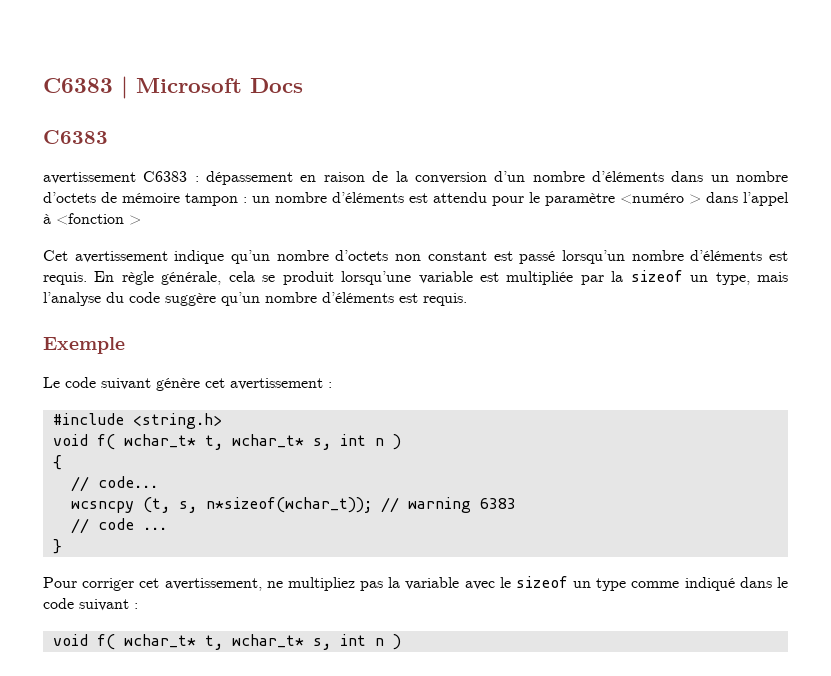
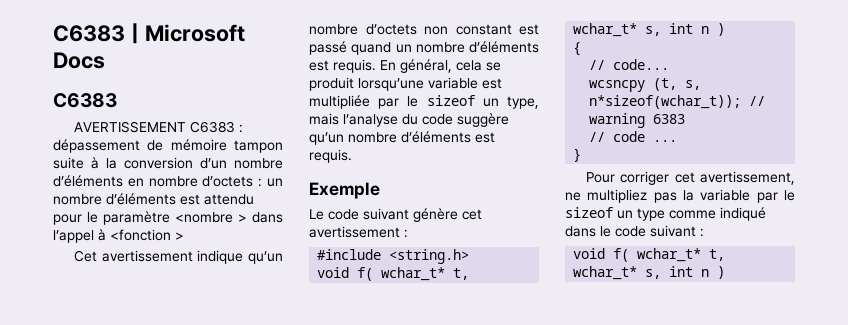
[43,172,136,184] avertissement -> [73,121,186,133] AVERTISSEMENT
[300,171,389,182] en raison de -> [147,139,283,153] [53,157,99,169] de mémoire tampon suite à
[671,171,788,182] [43,192,238,206] dans un nombre d’octets de mémoire tampon -> [127,176,254,187] en nombre d’octets
[620,193,684,204] <numéro -> [175,212,233,223] <nombre
[561,250,625,264] lorsqu’un -> [351,42,412,55] quand un
[121,271,222,285] règle générale, -> [400,59,452,73] général,
[611,271,624,282] la -> [407,96,419,107] le
[464,581,495,590] avec -> [756,192,778,203] par

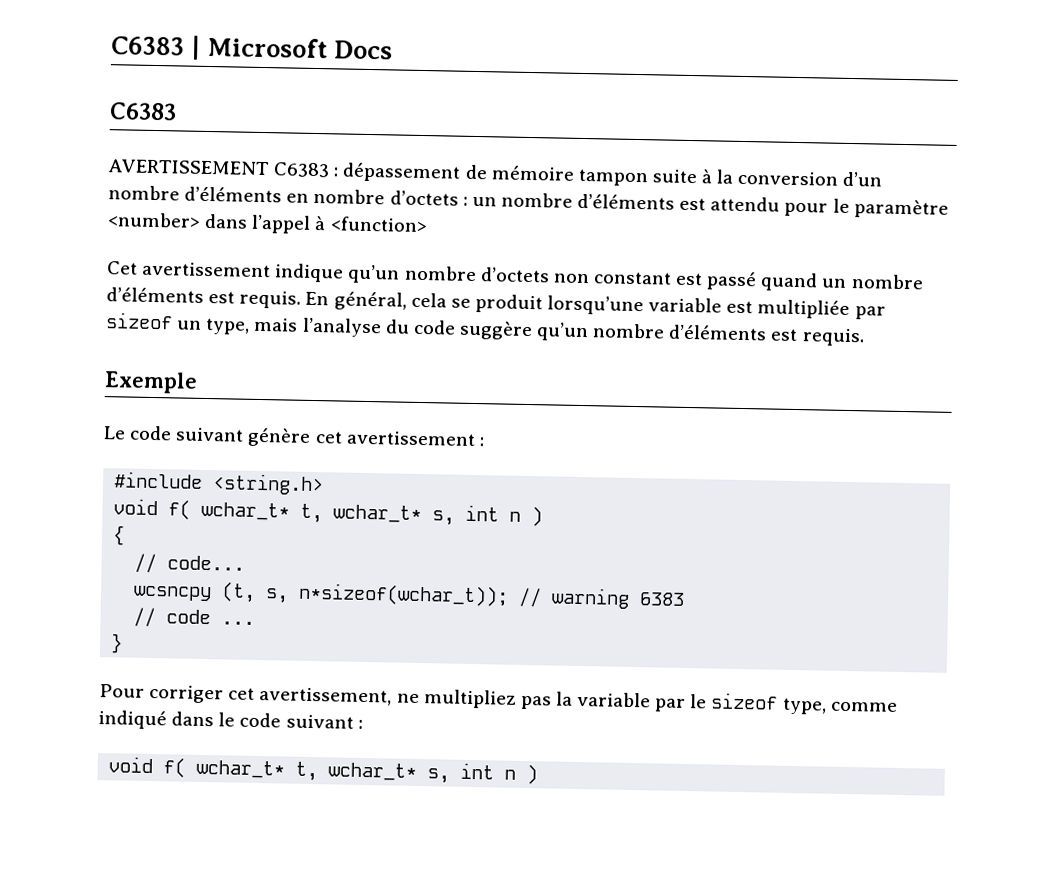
[175,212,247,223] <nombre > -> [107,212,201,228] <number>
[110,229,184,241] <fonction > -> [329,216,428,233] <function>
[407,96,419,107] le -> (886, 313) none
[617,208,665,221] un type -> [781,697,827,715] type,

